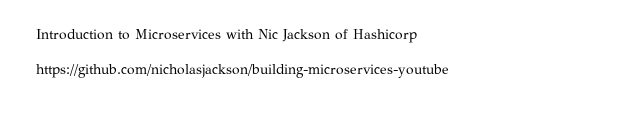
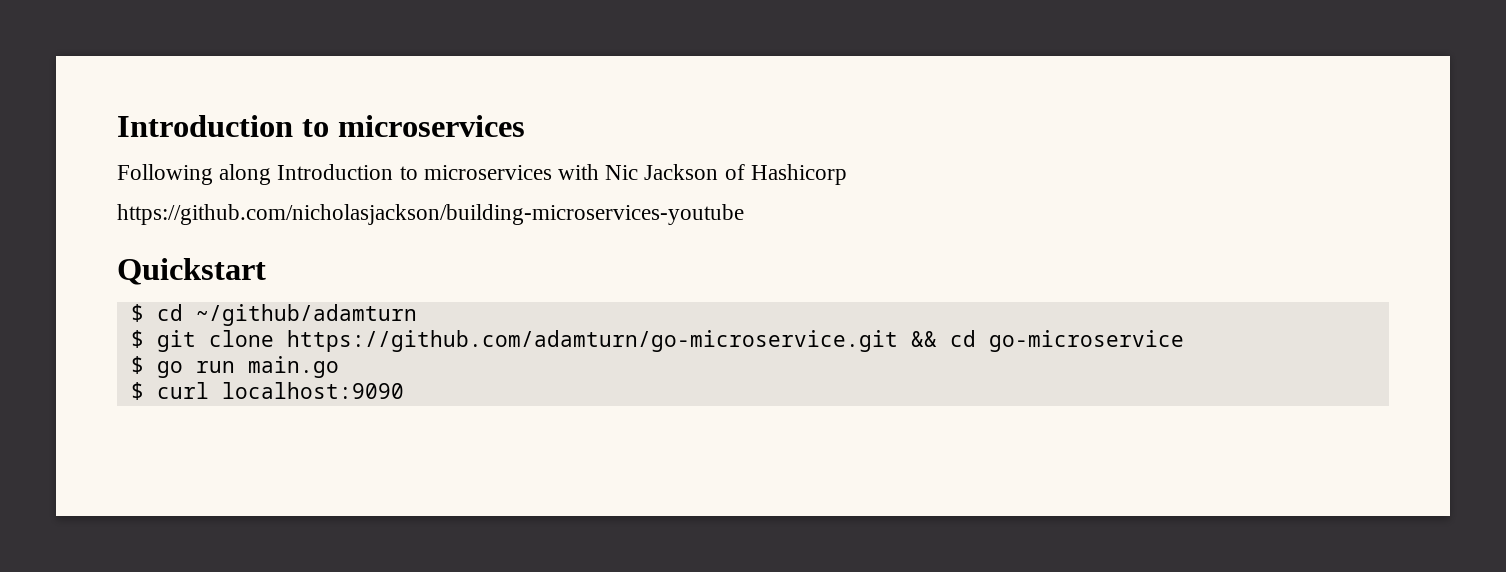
[36,29,221,40] Introduction to Microservices -> [117,115,525,137] [117,164,552,185] Introduction to microservices // Following along Introduction to microservices
(449, 71) none -> [117,258,266,285] [130,304,417,326] [130,330,1184,352] [130,356,339,378] [130,382,404,400] // Quickstart // $ cd ~/github/adamturn // $ git clone https://github.com/adamturn/go-microservice.git && cd go-microservice // $ go run main.go // $ curl localhost:9090

